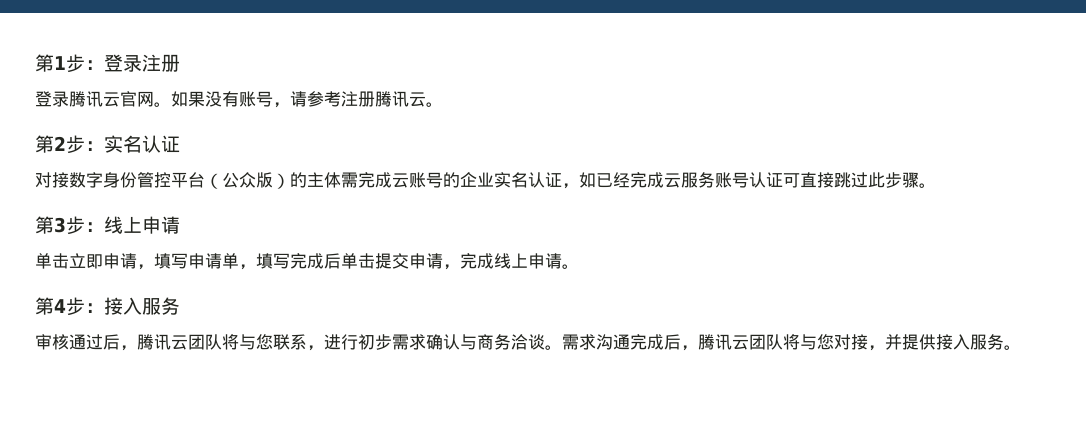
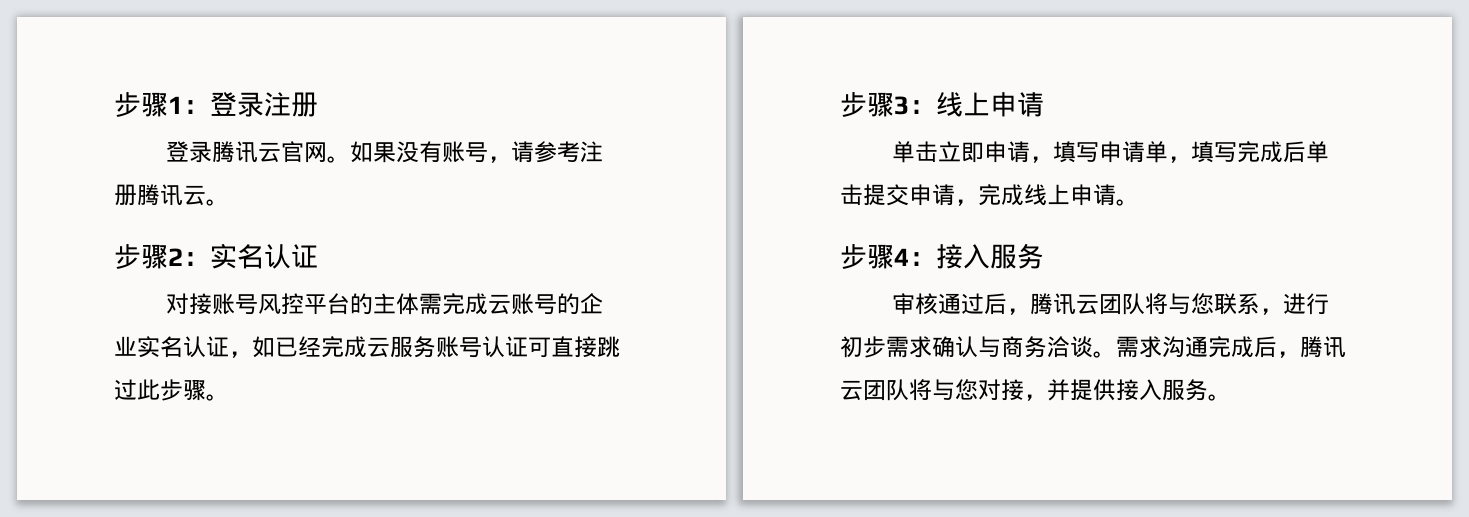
[35,54,85,73] 第1步 -> [114,92,183,117] 步骤1
[35,135,85,154] 第2步 -> [114,244,183,269] 步骤2
[69,172,290,189] 数字身份管控平台（公众版） -> [212,293,351,315] 账号风控平台
[35,216,85,235] 第3步 -> [840,92,909,117] 步骤3
[35,297,85,316] 第4步 -> [840,244,909,269] 步骤4

